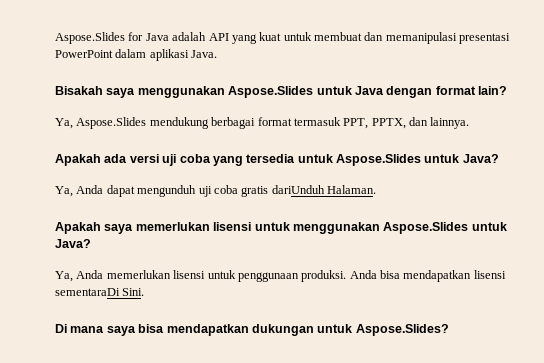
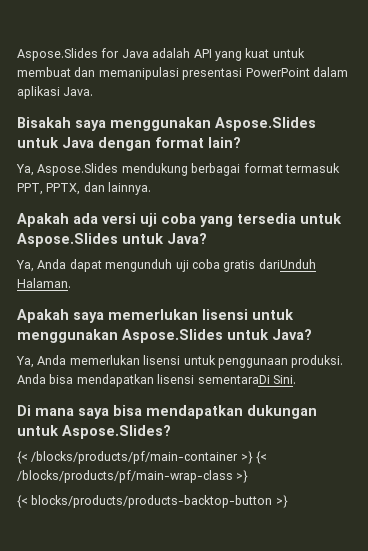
(449, 330) none -> [17,451,268,464] [17,470,249,483] [17,495,288,508] // {< /blocks/products/pf/main-container >} {< /blocks/products/pf/main-wrap-class >} // {< blocks/products/products-backtop-button >}

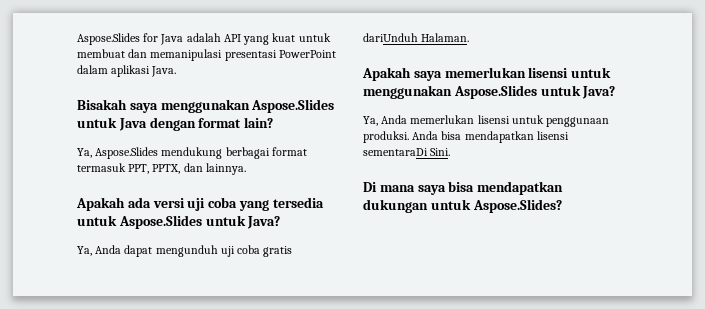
[17,451,268,464] [17,470,249,483] [17,495,288,508] // {< /blocks/products/pf/main-container >} {< /blocks/products/pf/main-wrap-class >} // {< blocks/products/products-backtop-button >} -> (562, 206) none

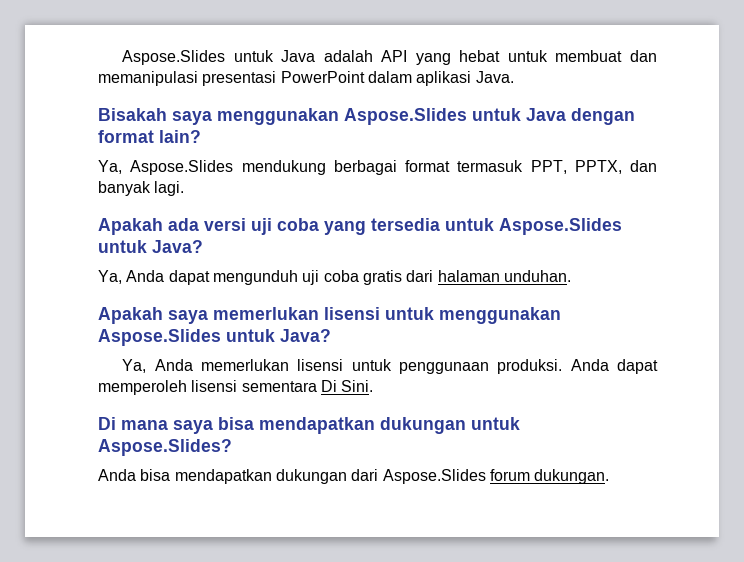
[77,33,159,45] Aspose.Slides for -> [122,50,274,65] Aspose.Slides untuk
[272,33,296,42] kuat -> [459,50,501,62] hebat
[205,163,246,175] lainnya. -> [98,181,185,196] banyak lagi.
[363,33,470,42] dariUnduh Halaman. -> [406,270,571,282] dari halaman unduhan.
[441,131,569,143] [363,148,428,156] bisa mendapatkan lisensi sementaraDi -> [617,359,658,374] [98,380,337,395] dapat memperoleh lisensi sementara Di
(562, 206) none -> [98,469,610,484] // Anda bisa mendapatkan dukungan dari Aspose.Slides forum dukungan.

